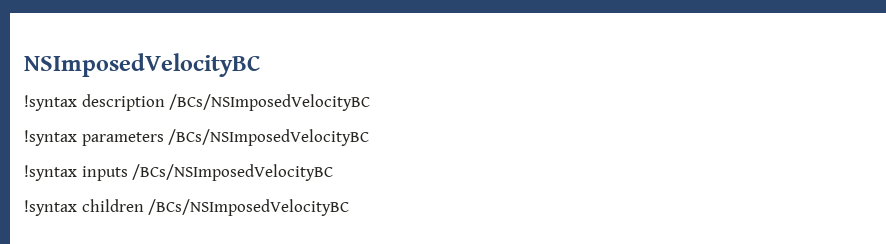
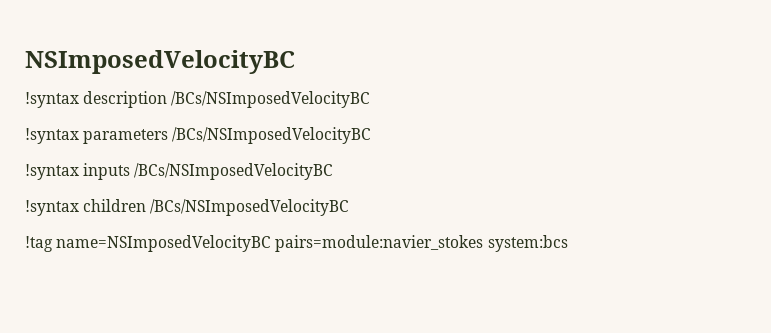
(350, 207) none -> [25,235,568,252] // !tag name=NSImposedVelocityBC pairs=module:navier_stokes system:bcs

